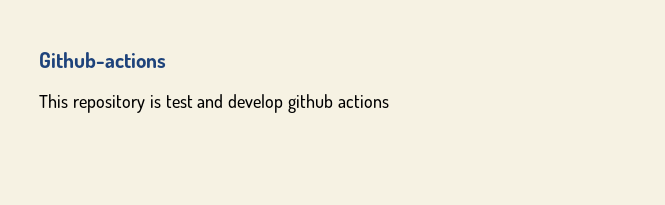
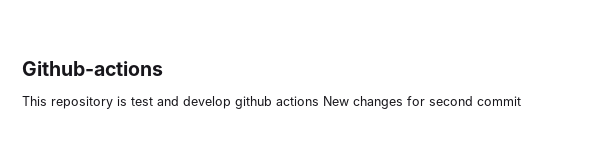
(390, 101) none -> [323,96,521,109] New changes for second commit

